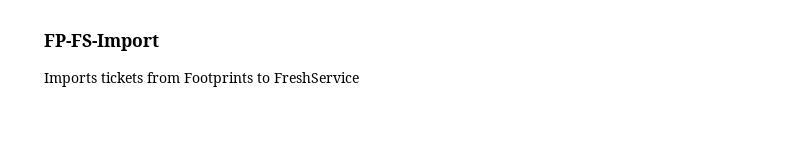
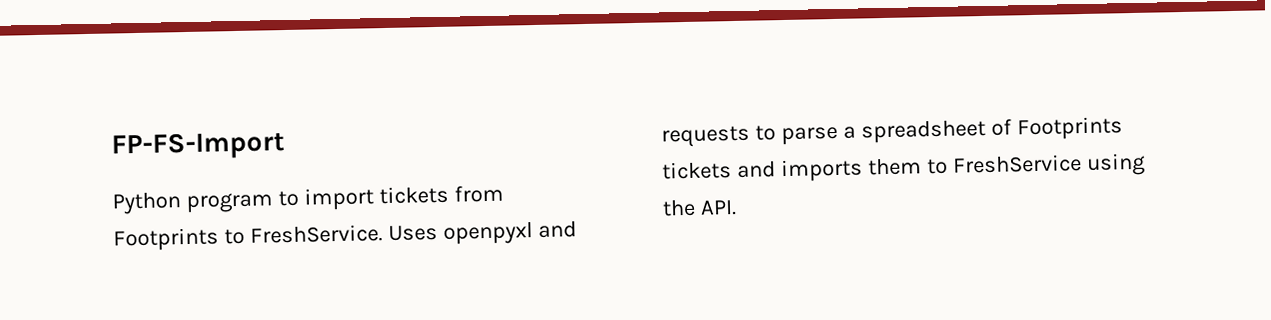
[44,72,359,87] Imports tickets from Footprints to FreshService -> [112,184,504,215] [113,221,577,252] [661,116,1123,148] [662,152,1146,183] [662,199,737,217] Python program to import tickets from Footprints to FreshService. Uses openpyxl and requests to parse a spreadsheet of Footprints tickets and imports them to FreshService using the API.

